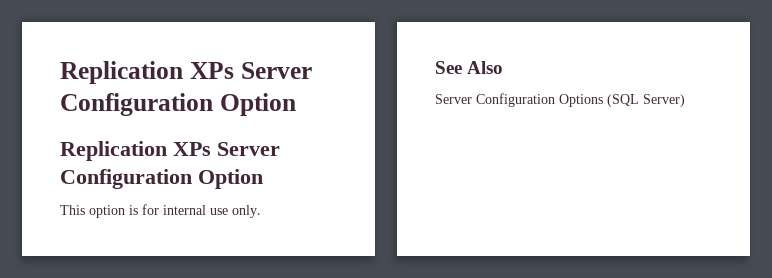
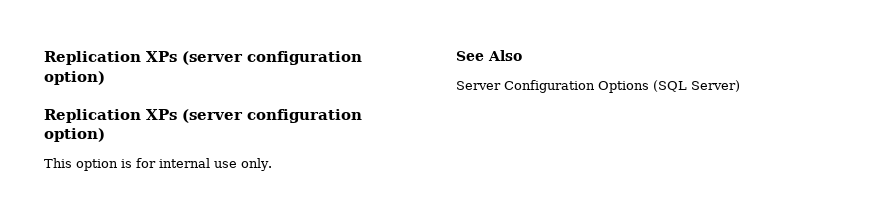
[60,61,312,84] [60,93,296,116] [60,141,280,161] [60,169,263,189] Replication XPs Server Configuration Option // Replication XPs Server Configuration Option -> [44,51,362,65] [44,71,105,85] [44,109,362,123] [44,128,105,142] Replication XPs (server configuration option) // Replication XPs (server configuration option)

